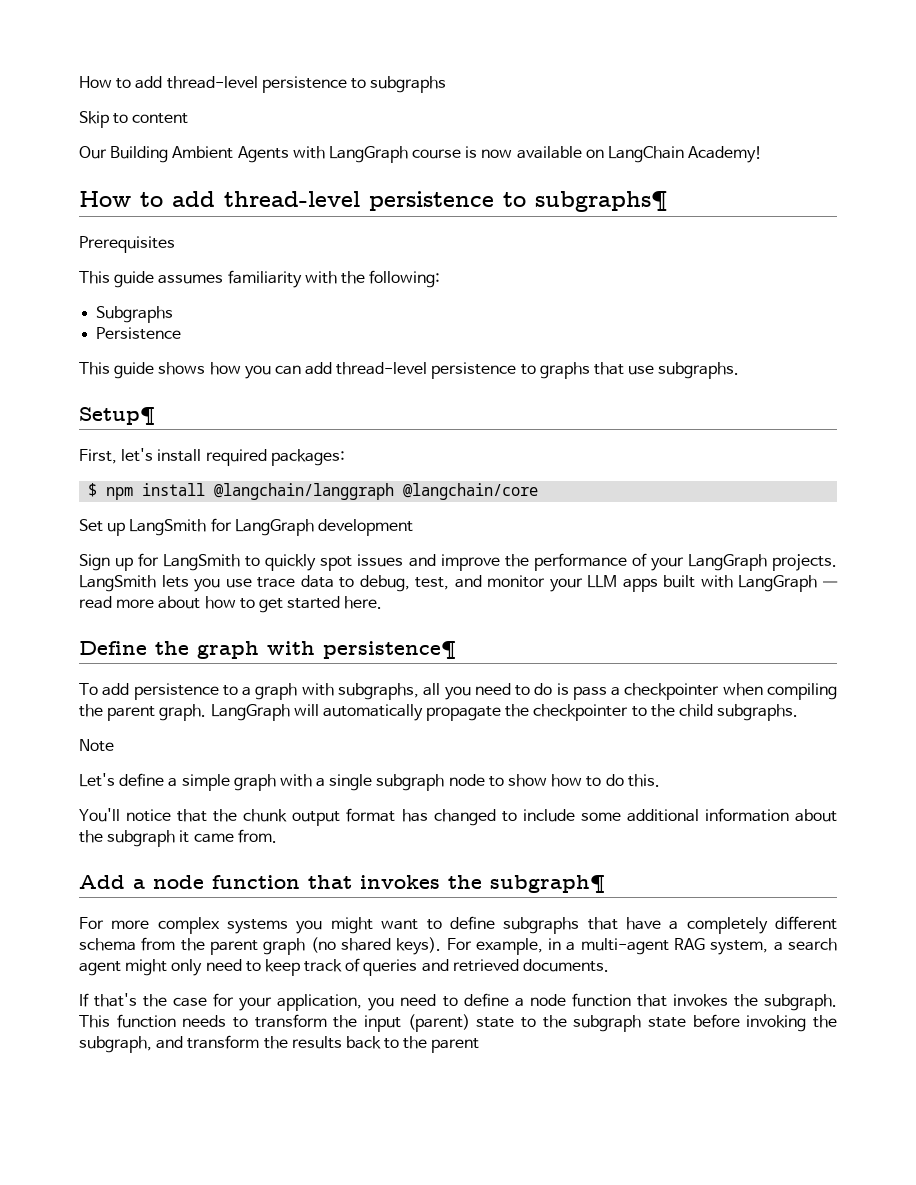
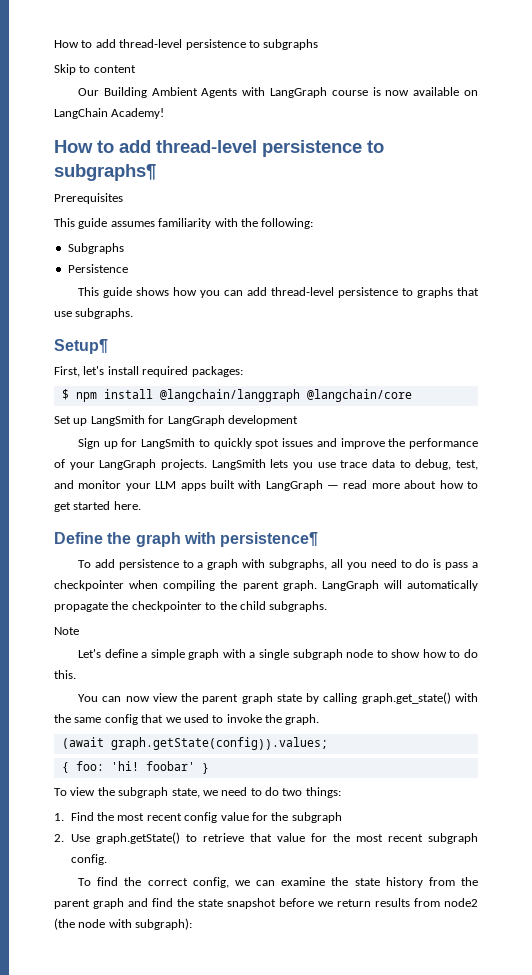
[79,808,837,826] [79,829,277,847] [79,875,605,893] [79,916,837,934] [79,937,837,955] [79,958,610,976] [79,993,837,1011] [79,1014,837,1032] [79,1035,480,1053] You'll notice that the chunk output format has changed to include some additional information about the subgraph it came from. // Add a node function that invokes the subgraph¶ // For more complex systems you might want to define subgraphs that have a completely different schema from the parent graph (no shared keys). For example, in a multi-agent RAG system, a search agent might only need to keep track of queries and retrieved documents. // If that's the case for your application, you need to define a node function that invokes the subgraph. This function needs to transform the input (parent) state to the subgraph state before invoking the subgraph, and transform the results back to the parent -> [78,692,478,704] [54,714,320,725] [61,737,328,750] [61,761,209,774] [54,787,341,798] [54,812,342,823] [54,832,478,844] [70,854,107,865] [78,877,478,888] [54,898,478,909] [54,918,193,930] You can now view the parent graph state by calling graph.get_state() with the same config that we used to invoke the graph. // (await graph.getState(config)).values; // { foo: 'hi! foobar' } // To view the subgraph state, we need to do two things: // 1. Find the most recent config value for the subgraph // 2. Use graph.getState() to retrieve that value for the most recent subgraph config. // To find the correct config, we can examine the state history from the parent graph and find the state snapshot before we return results from node2 (the node with subgraph):

